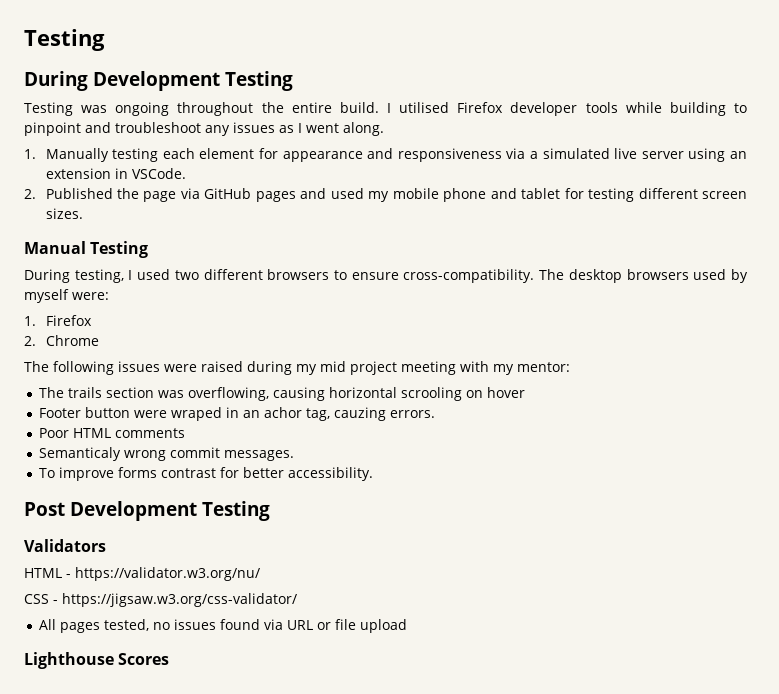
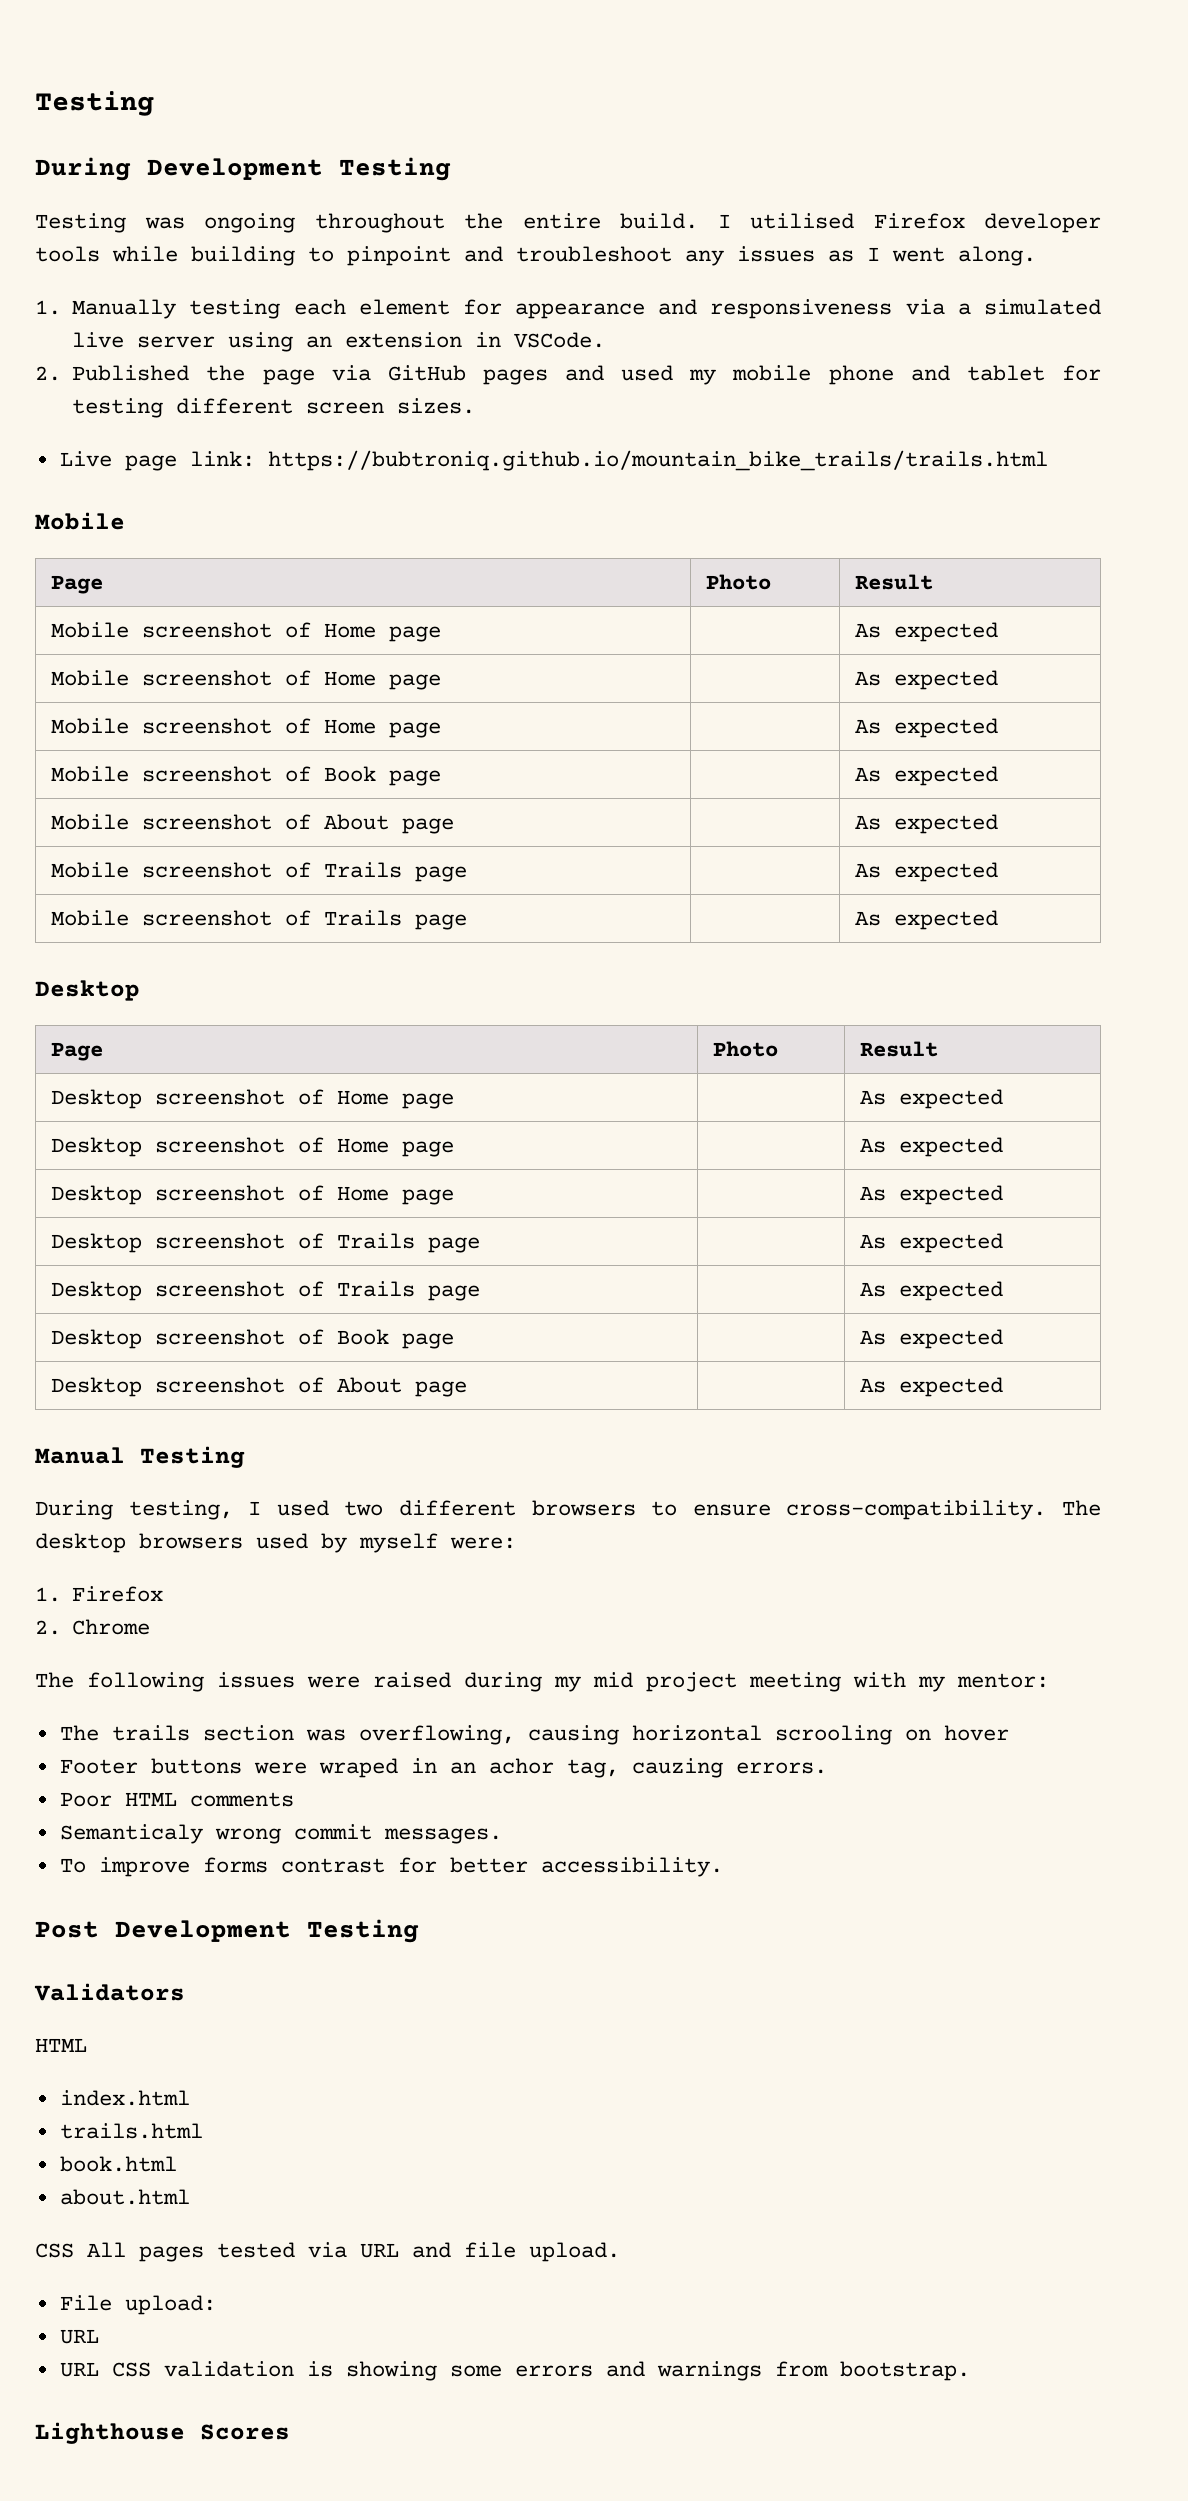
(83, 213) none -> [59,450,1048,471] [35,512,125,530] [50,575,103,594] [705,574,771,590] [854,574,933,590] [50,622,441,642] [854,622,998,642] [50,670,441,690] [854,670,998,690] [50,718,441,738] [854,718,998,738] [50,766,441,786] [854,766,998,786] [50,814,454,834] [854,814,998,834] [50,862,467,882] [854,862,998,882] [50,910,467,930] [854,910,998,930] [35,980,140,1001] [50,1042,103,1061] [712,1041,778,1057] [859,1041,938,1057] [50,1089,454,1109] [859,1089,1003,1109] [50,1137,454,1157] [859,1137,1003,1157] [50,1185,454,1205] [859,1185,1003,1205] [50,1233,480,1253] [859,1233,1003,1253] [50,1281,480,1301] [859,1281,1003,1301] [50,1329,454,1349] [859,1329,1003,1349] [50,1377,467,1397] [859,1377,1003,1397] // Live page link: https://bubtroniq.github.io/mountain_bike_trails/trails.html // Mobile // Page | Photo | Result // Mobile screenshot of Home page | | As expected // Mobile screenshot of Home page | | As expected // Mobile screenshot of Home page | | As expected // Mobile screenshot of Book page | | As expected // Mobile screenshot of About page | | As expected // Mobile screenshot of Trails page | | As expected // Mobile screenshot of Trails page | | As expected // Desktop // Page | Photo | Result // Desktop screenshot of Home page | | As expected // Desktop screenshot of Home page | | As expected // Desktop screenshot of Home page | | As expected // Desktop screenshot of Trails page | | As expected // Desktop screenshot of Trails page | | As expected // Desktop screenshot of Book page | | As expected // Desktop screenshot of About page | | As expected
[85,407,131,418] button -> [150,1758,242,1774] buttons
[66,567,260,581] [24,593,297,607] [39,619,408,633] - https://validator.w3.org/nu/ // CSS - https://jigsaw.w3.org/css-validator/ // All pages tested, no issues found via URL or file upload -> [59,2090,190,2106] [59,2123,203,2139] [59,2156,177,2172] [59,2189,190,2205] [35,2242,620,2262] [59,2295,216,2315] [59,2329,99,2344] [59,2361,970,2381] // index.html // trails.html // book.html // about.html // CSS All pages tested via URL and file upload. // File upload: // URL // URL CSS validation is showing some errors and warnings from bootstrap.

